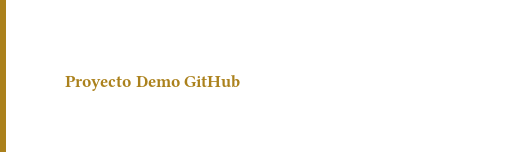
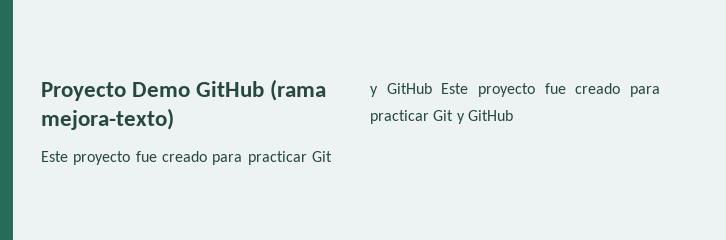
(241, 81) none -> [270,79,327,101] [41,108,174,130] [41,151,332,165] [370,83,660,97] [370,110,513,124] (rama mejora-texto) // Este proyecto fue creado para practicar Git y GitHub Este proyecto fue creado para practicar Git y GitHub

